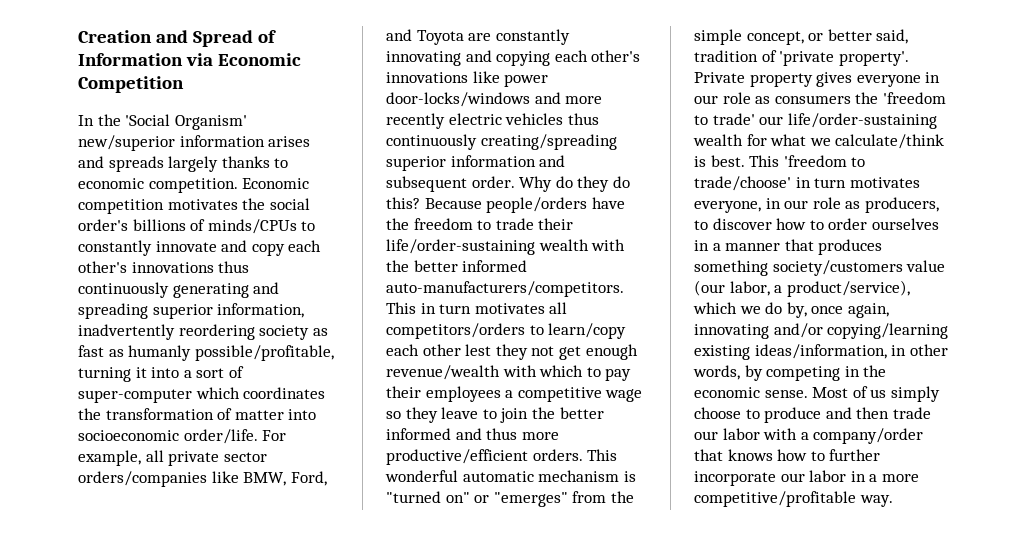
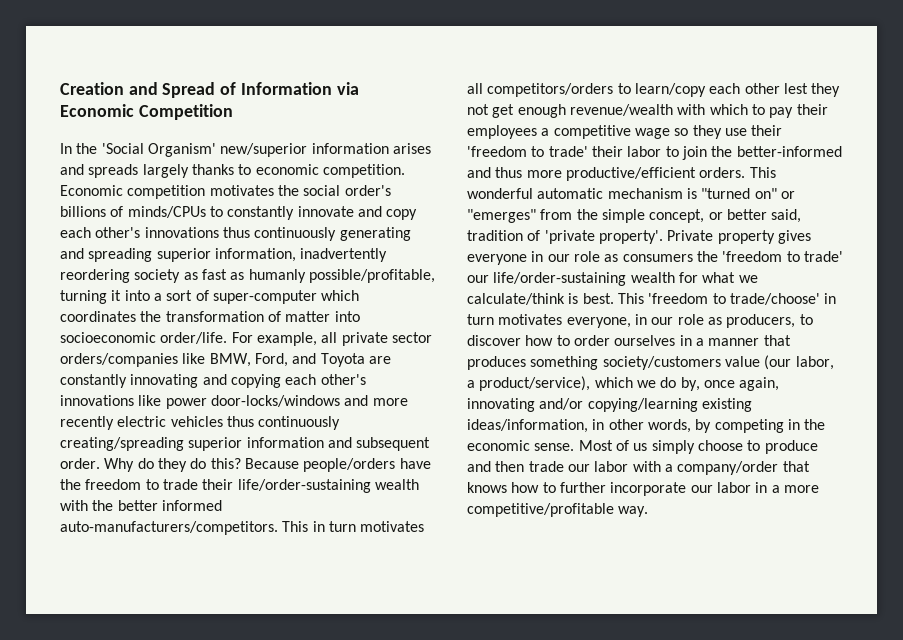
[441,407,479,419] leave -> [724,125,783,136] [467,146,662,157] use their 'freedom to trade' their labor
[559,407,604,419] [386,428,451,440] better informed -> [736,146,842,157] better-informed

